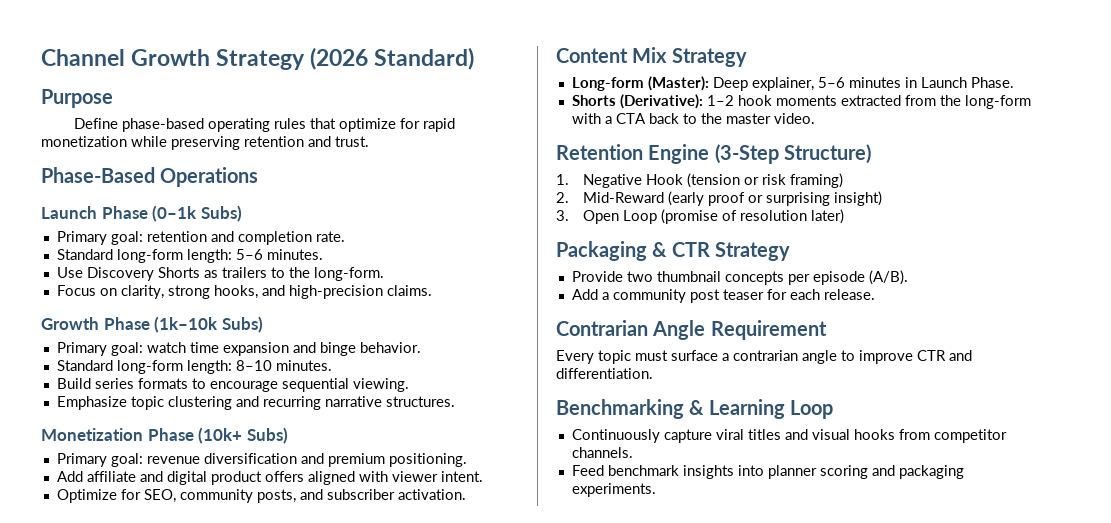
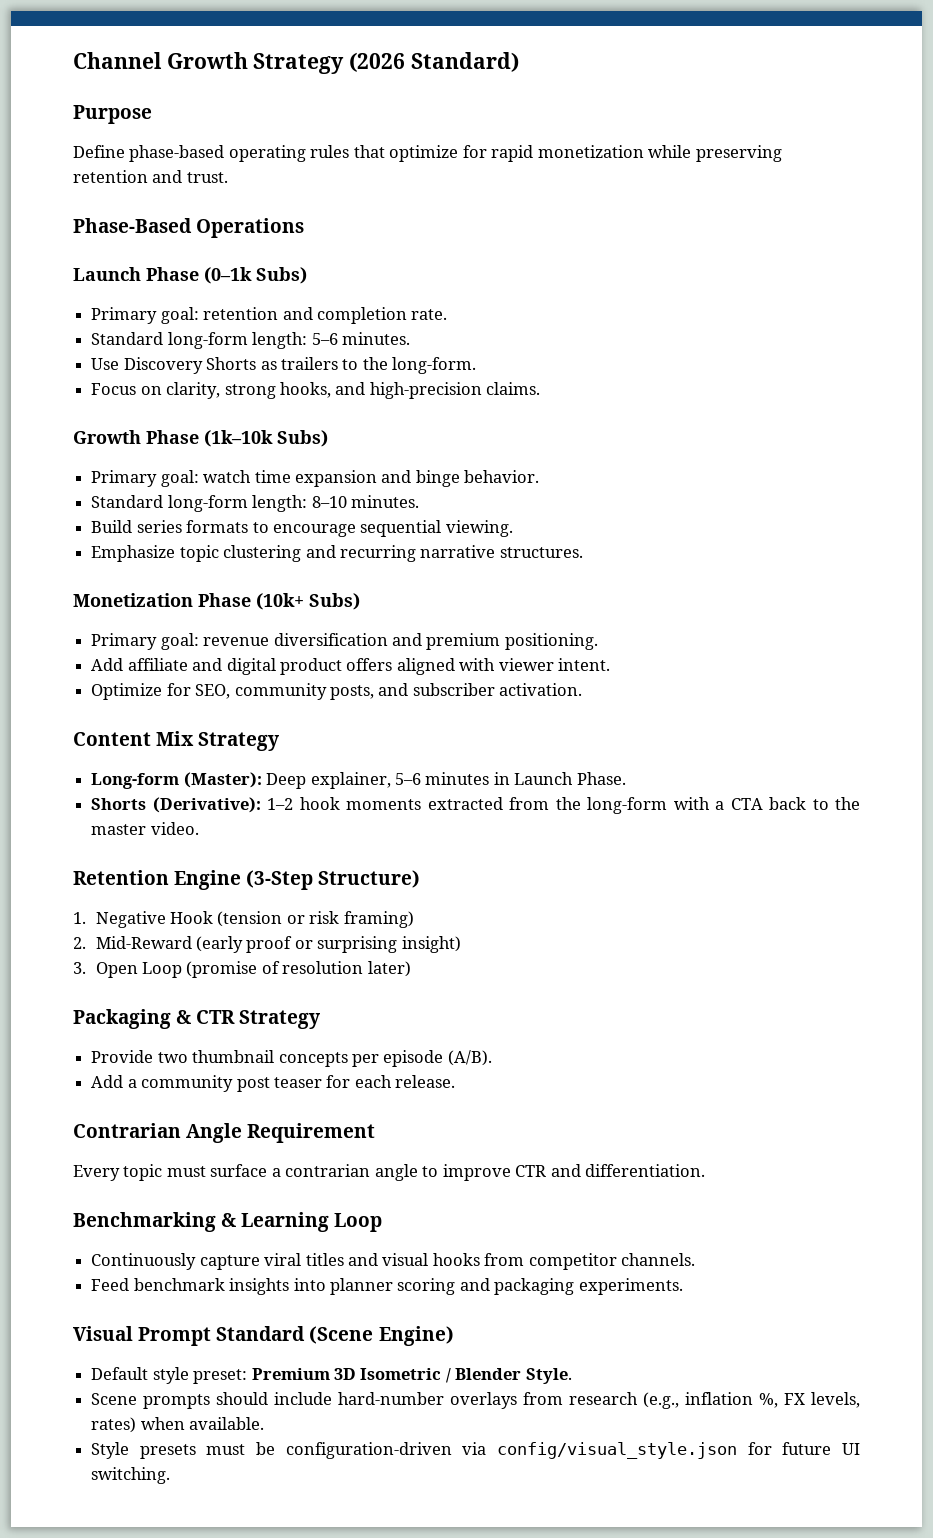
(656, 490) none -> [73,1326,454,1346] [91,1367,572,1384] [91,1392,860,1409] [91,1417,265,1433] [91,1442,860,1459] [91,1467,171,1484] // Visual Prompt Standard (Scene Engine) // Default style preset: Premium 3D Isometric / Blender Style. // Scene prompts should include hard-number overlays from research (e.g., inflation %, FX levels, rates) when available. // Style presets must be configuration-driven via config/visual_style.json for future UI switching.

